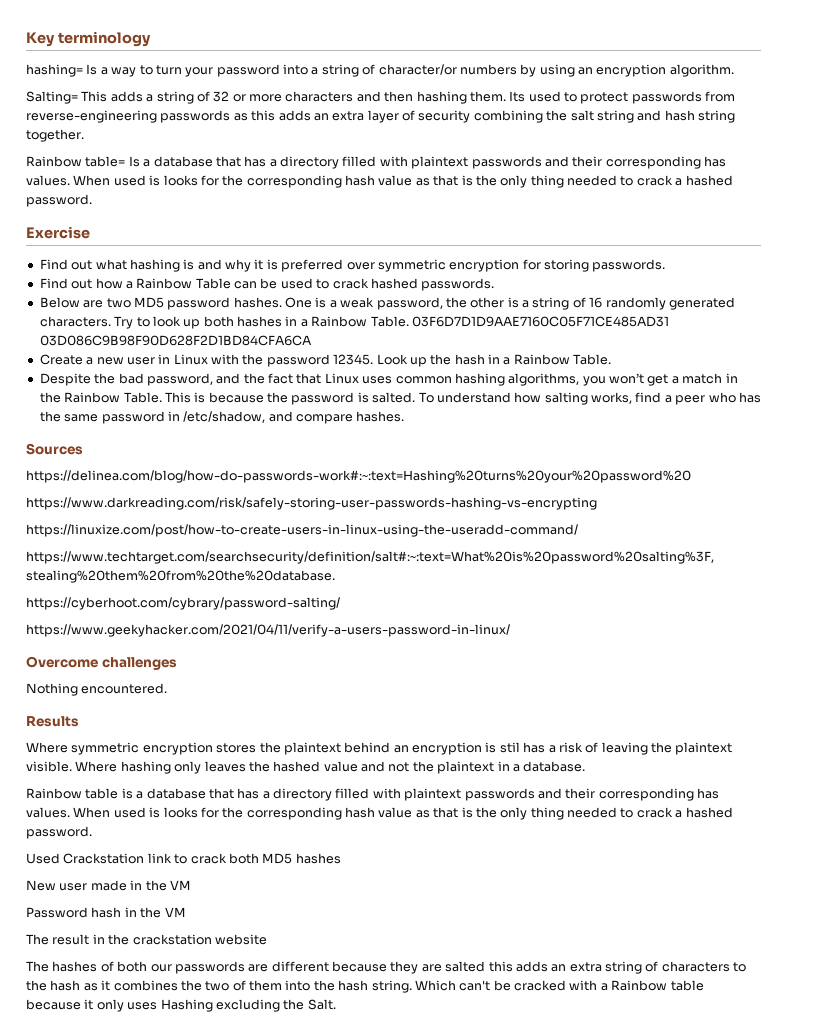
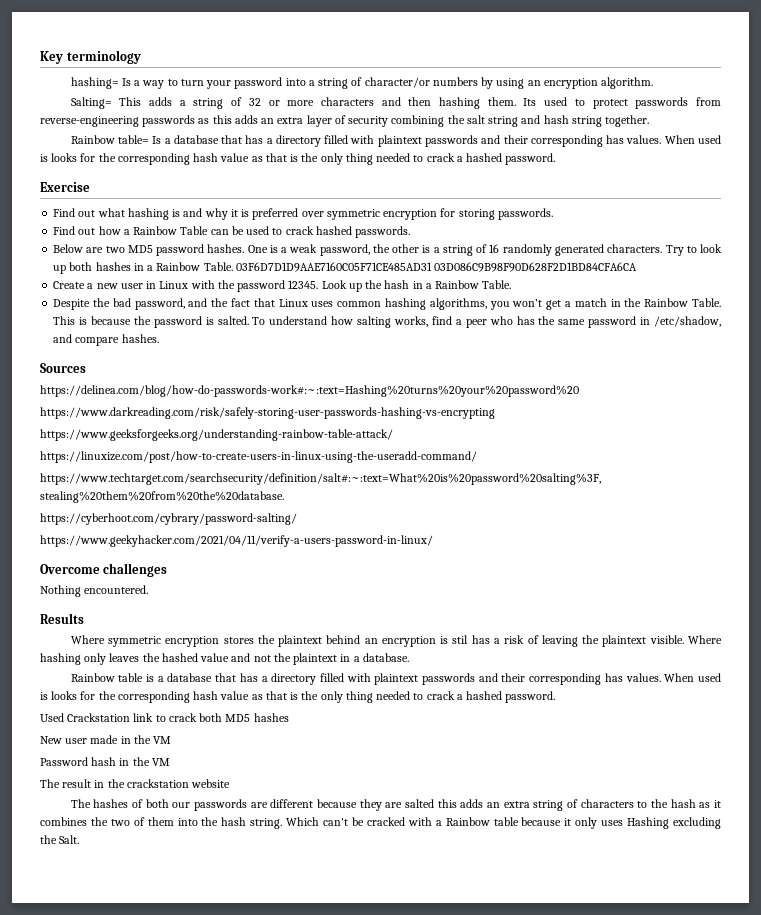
(597, 503) none -> [40,429,393,441] // https://www.geeksforgeeks.org/understanding-rainbow-table-attack/

